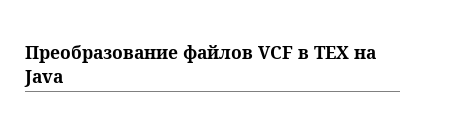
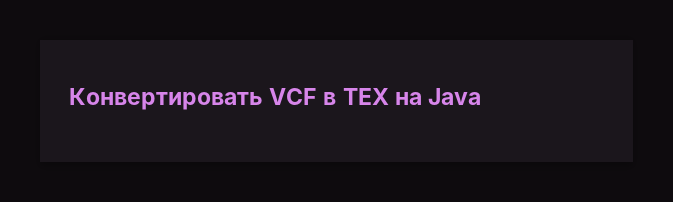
[25,45,253,63] Преобразование файлов -> [69,88,263,110] Конвертировать

